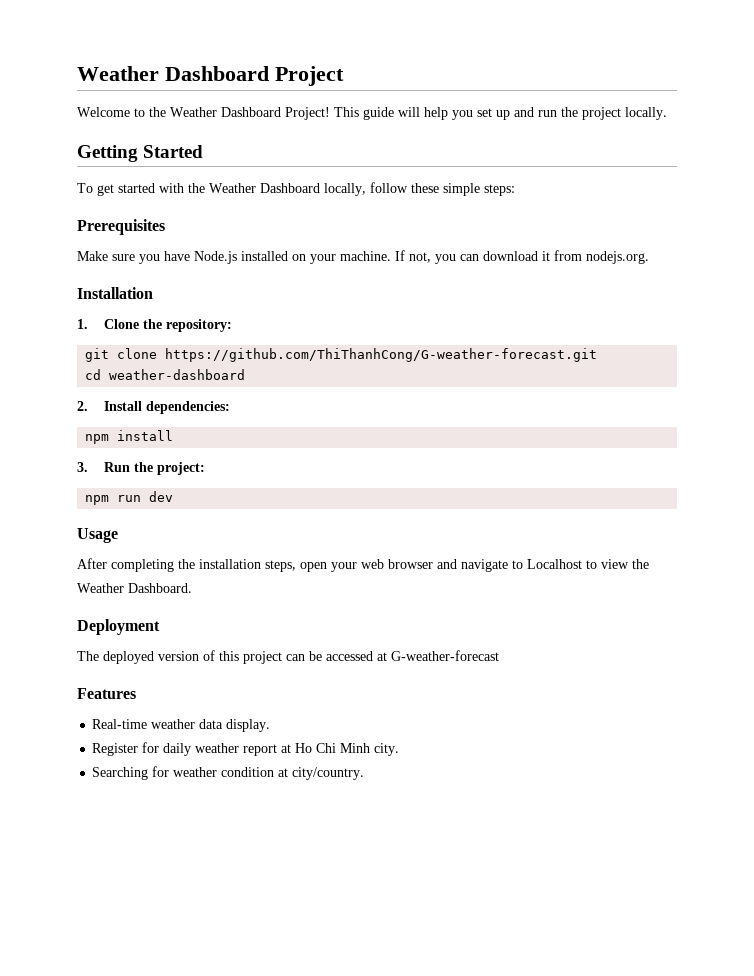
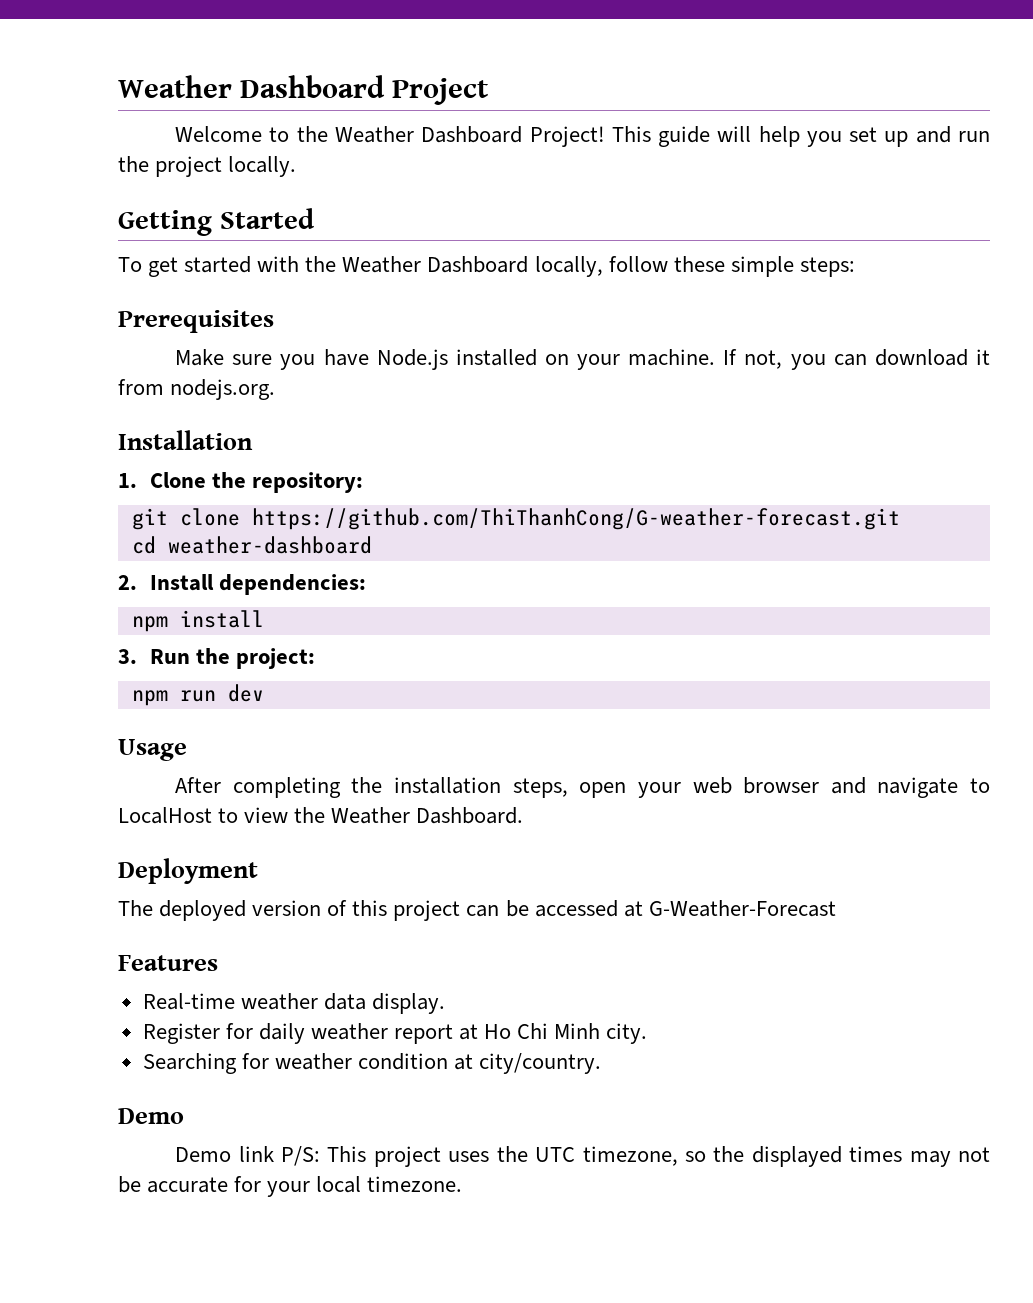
[527,559,582,569] Localhost -> [118,807,212,824] LocalHost
[391,650,499,661] G-weather-forecast -> [648,900,836,917] G-Weather-Forecast
(365, 773) none -> [118,1108,184,1124] [175,1146,990,1167] [118,1176,463,1197] // Demo // Demo link P/S: This project uses the UTC timezone, so the displayed times may not be accurate for your local timezone.

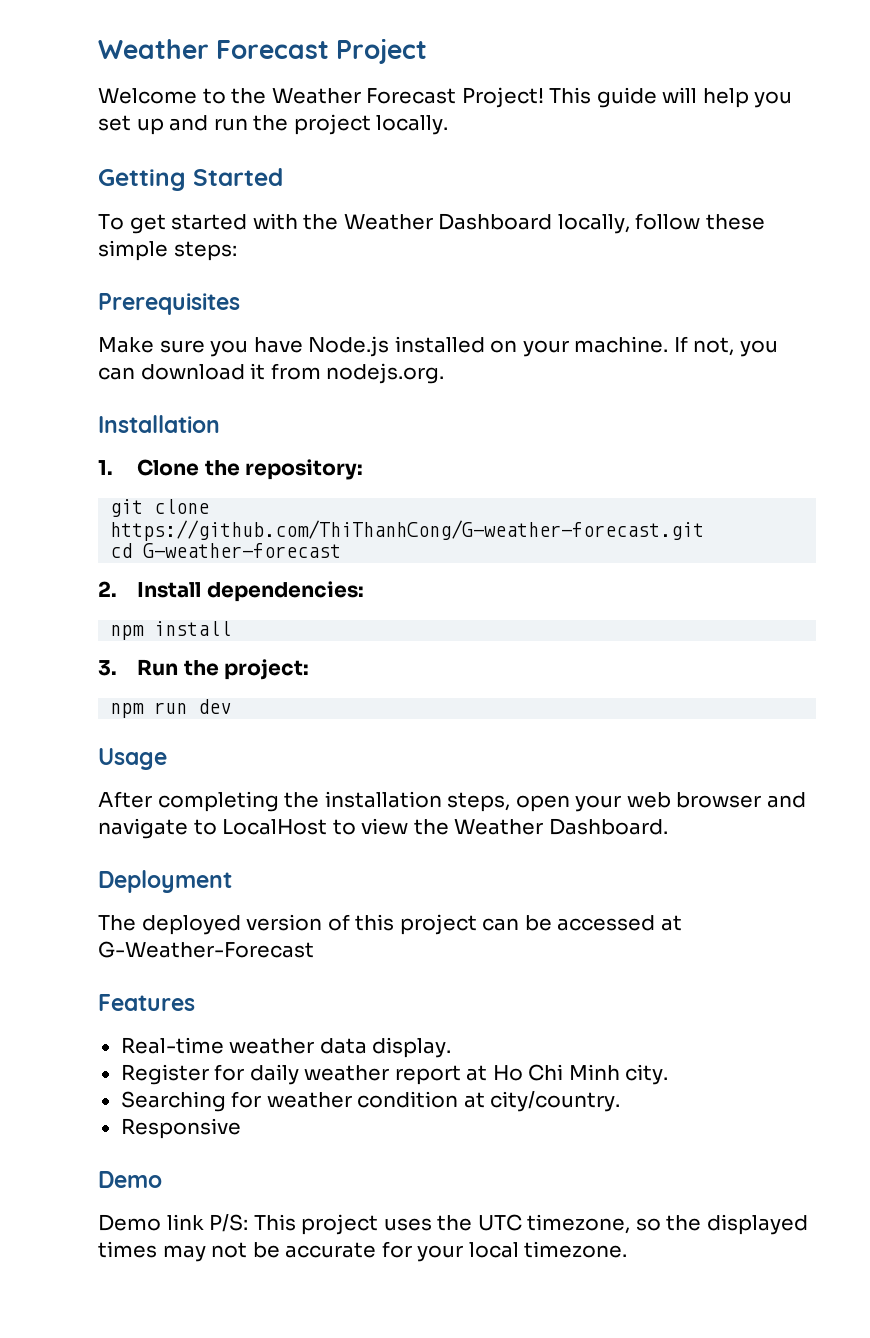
[118,75,386,98] Weather Dashboard -> [98,39,330,59] Weather Forecast
[421,126,523,143] Dashboard -> [366,88,457,104] Forecast
[167,536,372,554] weather-dashboard -> [143,543,342,558] G-weather-forecast
(602, 1063) none -> [120,1118,241,1139] // Responsive

